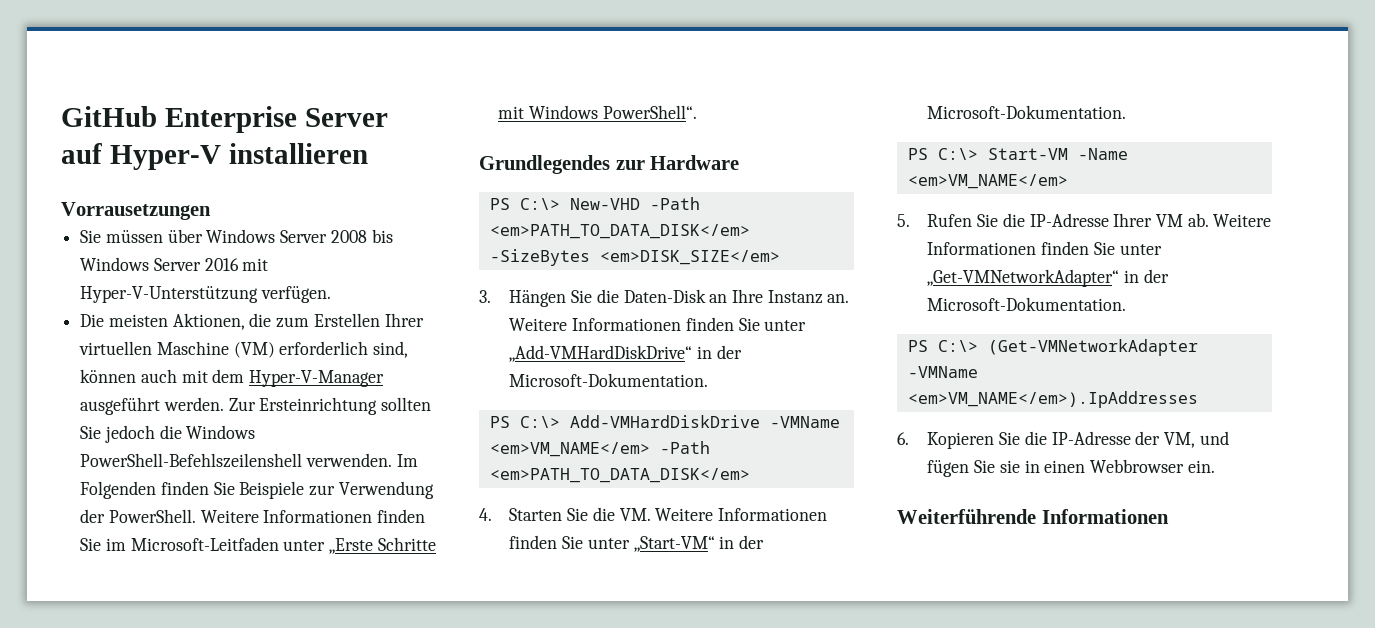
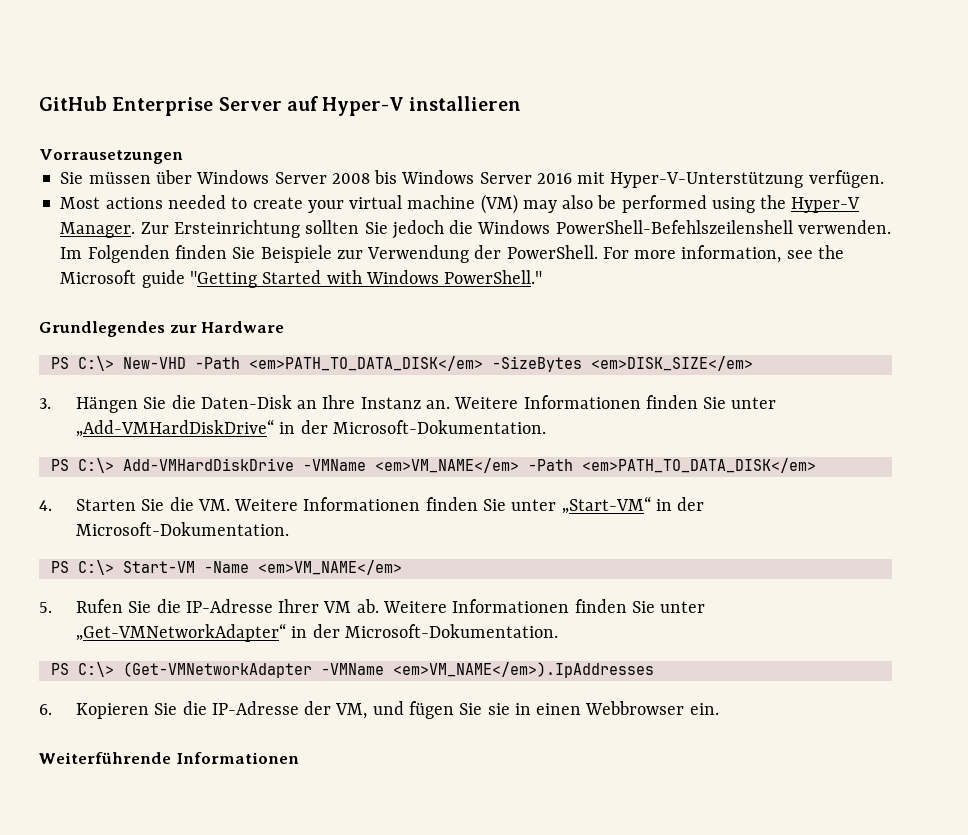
[80,313,424,330] [79,341,409,358] [80,369,385,387] [80,397,224,415] Die meisten Aktionen, die zum Erstellen Ihrer virtuellen Maschine (VM) erforderlich sind, können auch mit dem Hyper-V-Manager ausgeführt werden. -> [60,194,861,214] [60,222,136,238] Most actions needed to create your virtual machine (VM) may also be performed using the Hyper-V Manager.
[200,509,426,523] [80,537,436,554] [498,105,697,119] Weitere Informationen finden Sie im Microsoft-Leitfaden unter „Erste Schritte mit Windows PowerShell“. -> [602,245,844,263] [60,270,543,288] For more information, see the Microsoft guide "Getting Started with Windows PowerShell."

